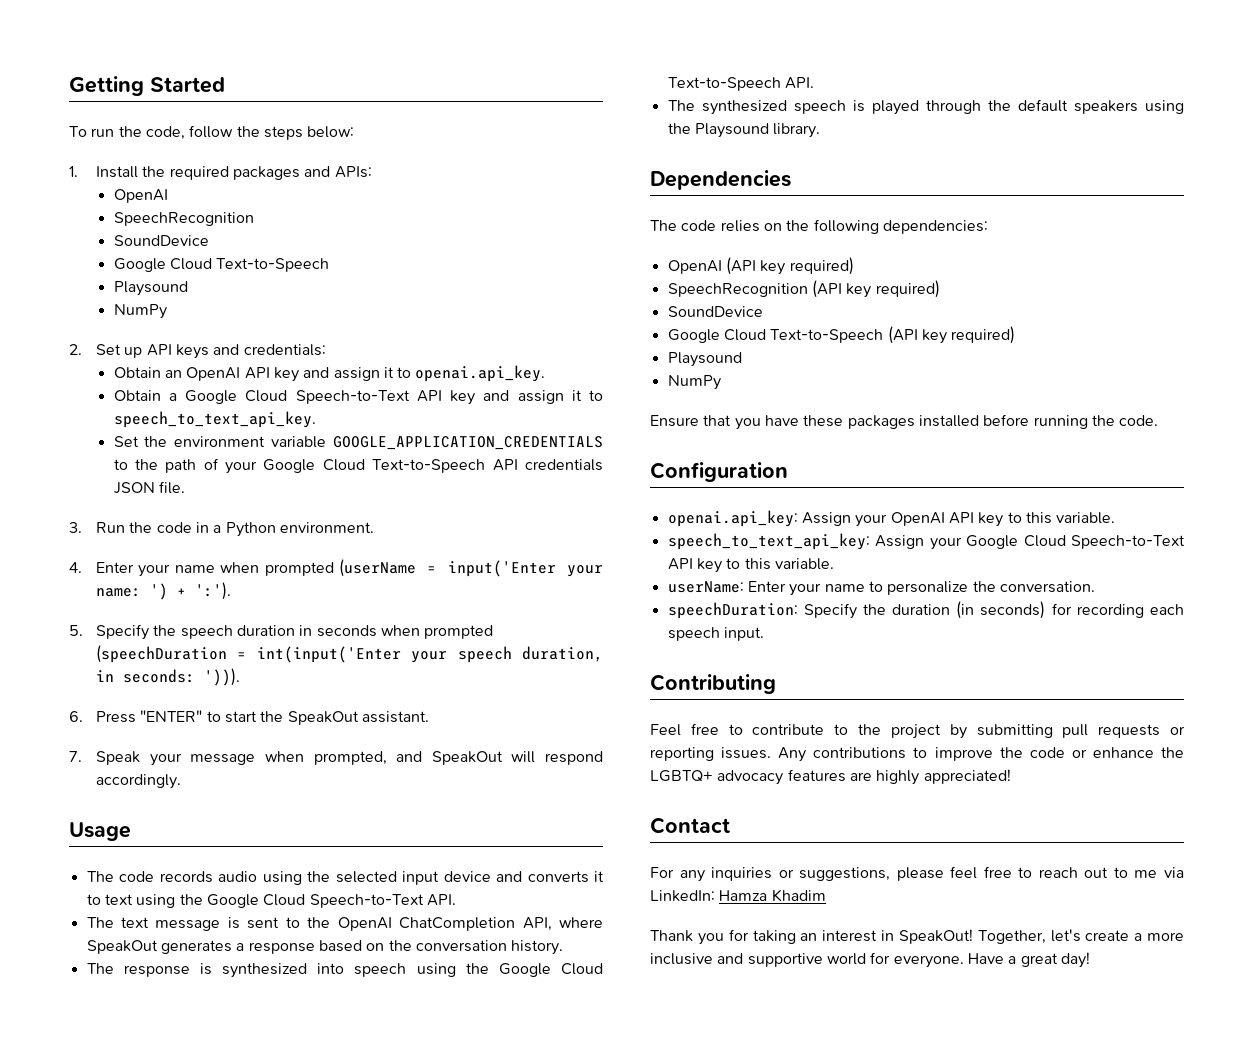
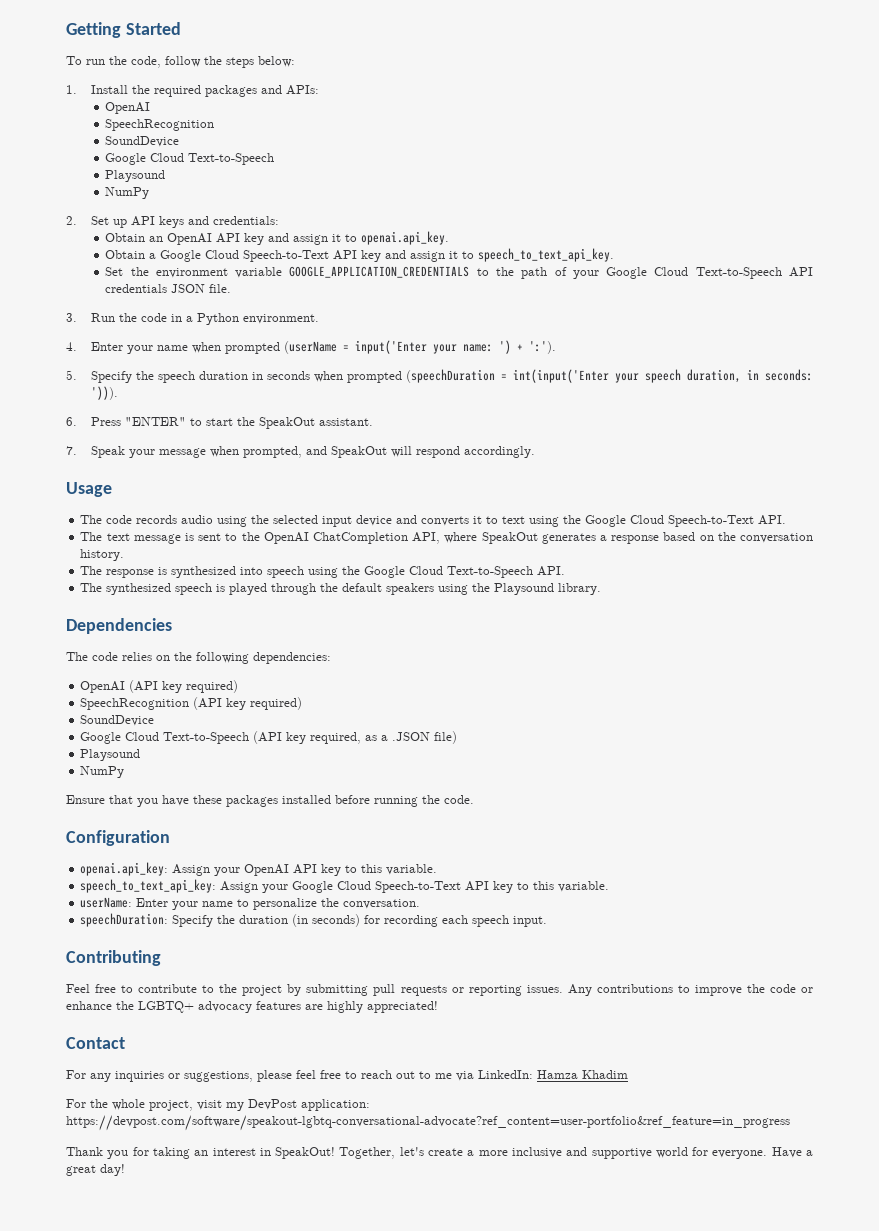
[951,326,1016,344] required) -> [310,731,458,744] required, as a .JSON file)
(826, 895) none -> [66,1099,370,1111] [66,1115,790,1131] // For the whole project, visit my DevPost application: https://devpost.com/software/speakout-lgbtq-conversational-advocate?ref_content=user-portfolio&ref_feature=in_progress

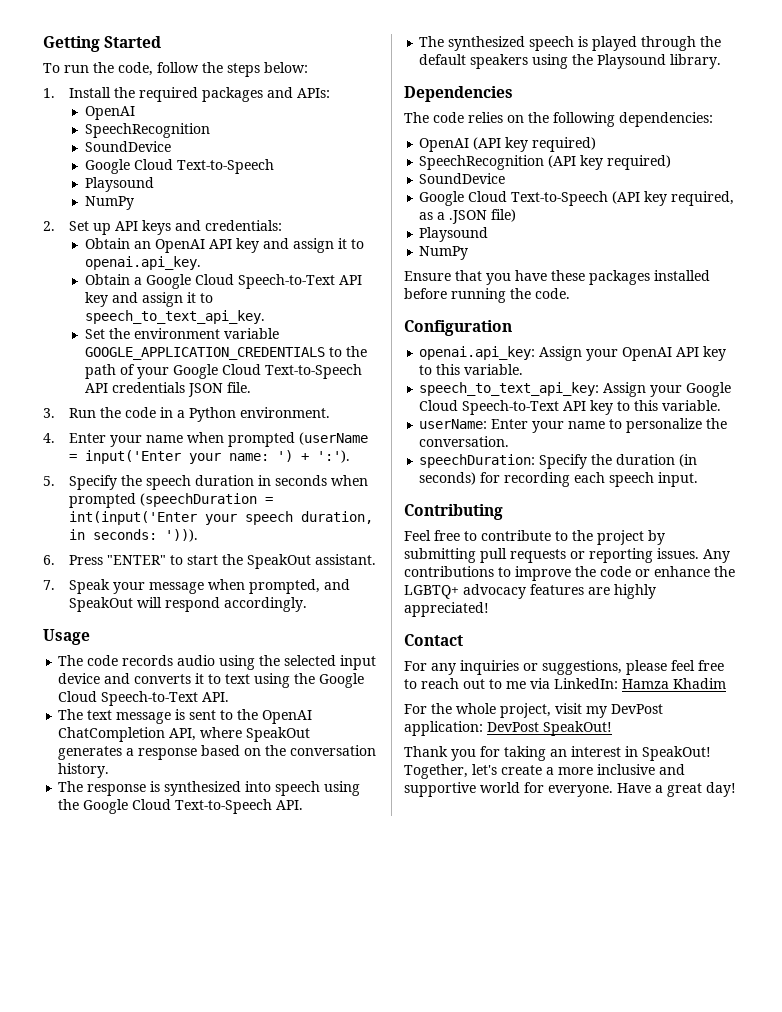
[66,1115,790,1131] https://devpost.com/software/speakout-lgbtq-conversational-advocate?ref_content=user-portfolio&ref_feature=in_progress -> [487,721,612,736] DevPost SpeakOut!

